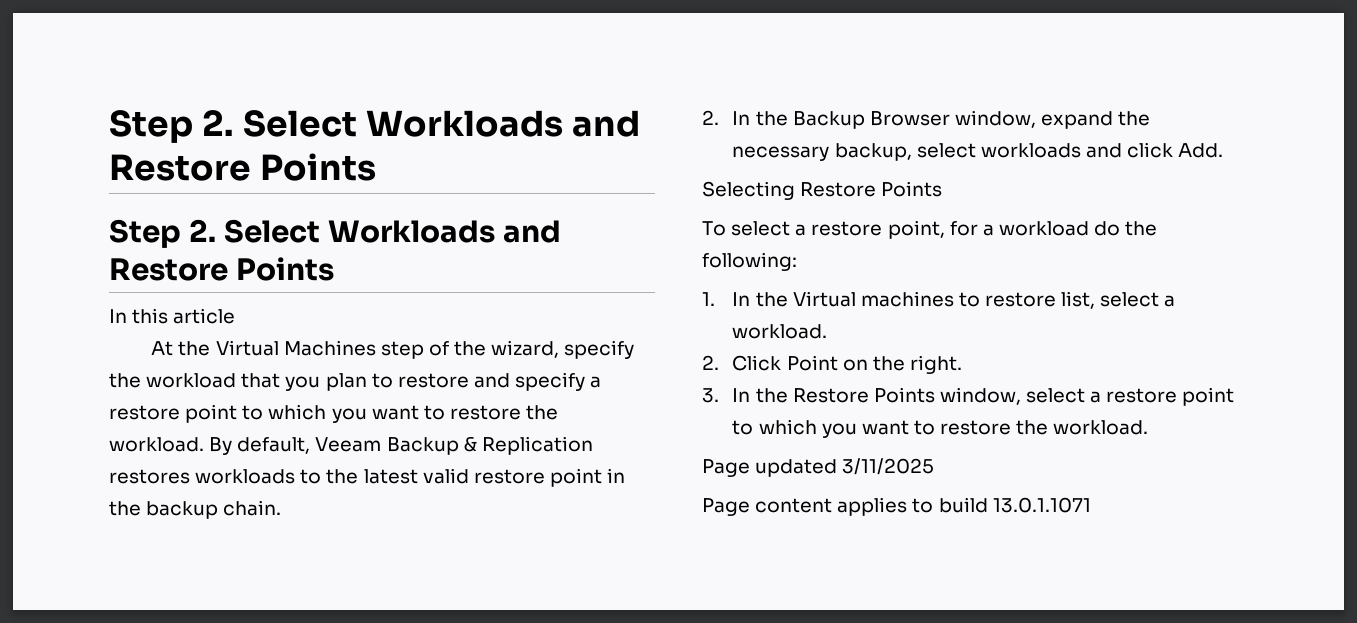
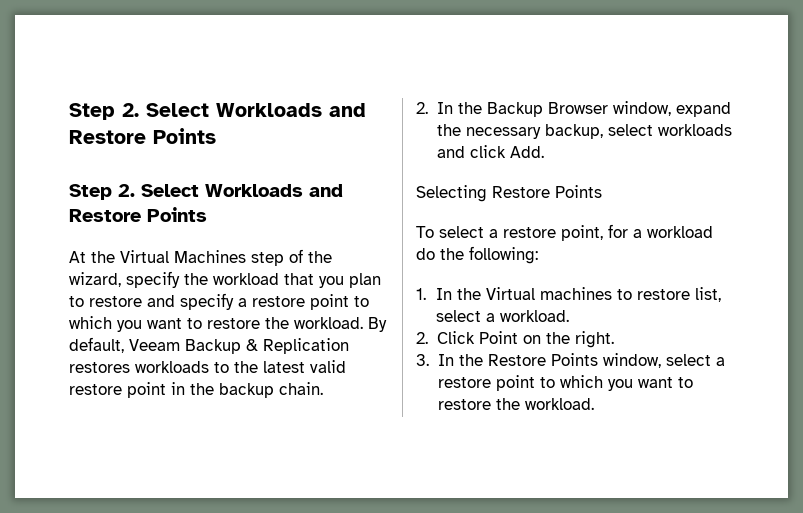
[109,308,236,324] // In this article -> (207, 214) none
[702,458,935,477] [702,497,1091,516] // Page updated 3/11/2025 // Page content applies to build 13.0.1.1071 -> (594, 404) none

